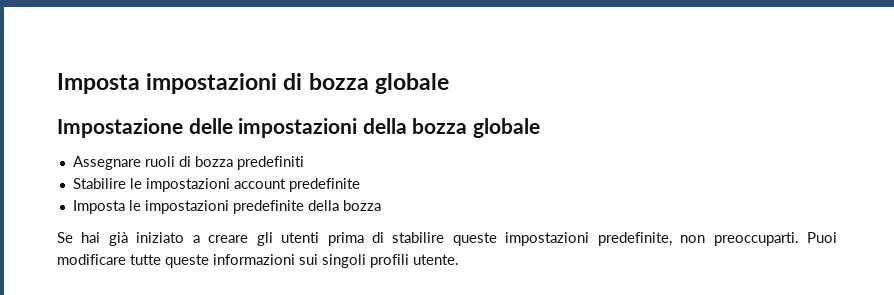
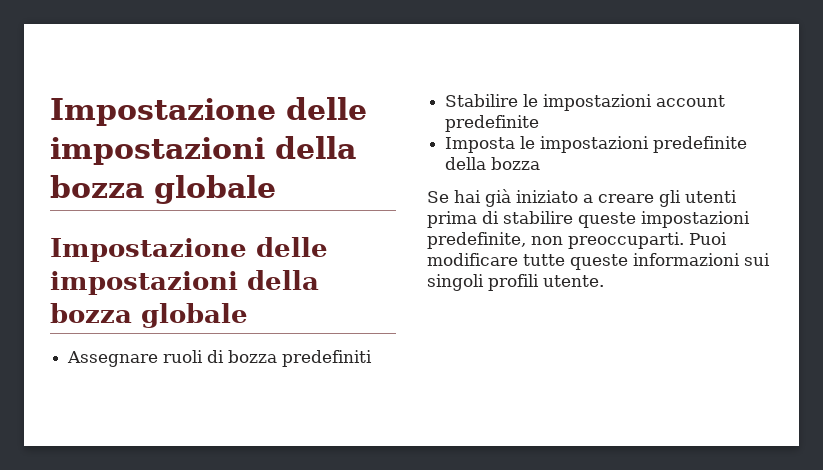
[57,73,303,94] Imposta impostazioni di -> [50,97,367,126] [50,136,356,165] Impostazione delle impostazioni della

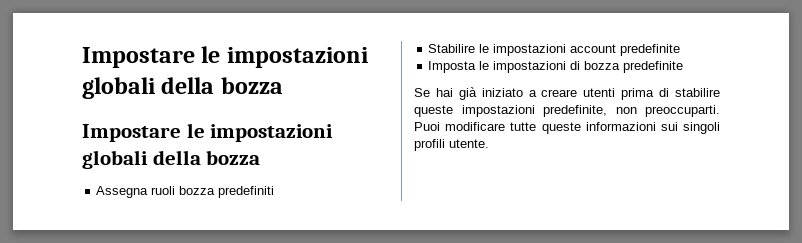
[50,97,367,126] [50,136,356,165] [50,175,276,204] [50,237,328,262] [50,270,319,295] [50,303,248,328] [67,350,225,367] Impostazione delle impostazioni della bozza globale // Impostazione delle impostazioni della bozza globale // Assegnare ruoli di -> [82,46,369,68] [82,77,283,99] [82,123,334,142] [82,150,261,169] [96,186,176,198] Impostare le impostazioni globali della bozza // Impostare le impostazioni globali della bozza // Assegna ruoli
[653,136,748,153] [445,157,541,170] predefinite della bozza -> [570,61,684,73] di bozza predefinite
[659,190,681,207] gli -> (578, 93) none

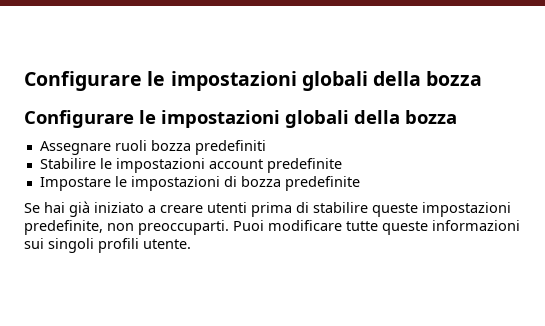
[82,46,369,68] [82,77,283,99] [82,123,334,142] [82,150,261,169] [96,186,149,198] Impostare le impostazioni globali della bozza // Impostare le impostazioni globali della bozza // Assegna -> [24,71,483,91] [24,110,457,128] [39,141,111,155] Configurare le impostazioni globali della bozza // Configurare le impostazioni globali della bozza // Assegnare
[428,61,477,73] Imposta -> [39,177,111,191] Impostare

